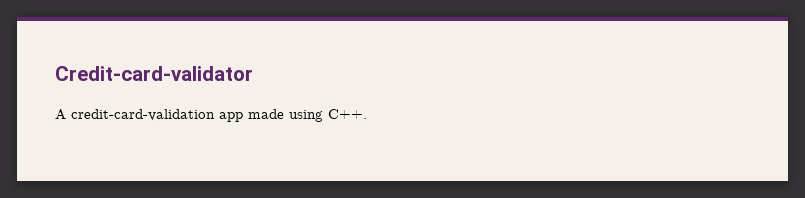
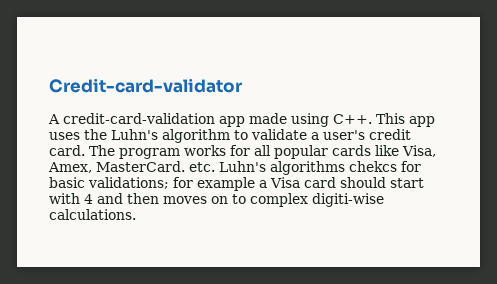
(367, 114) none -> [376,113,435,127] [49,129,411,143] [49,145,436,159] [48,161,421,175] [49,177,424,191] [49,193,384,207] [49,209,136,220] This app uses the Luhn's algorithm to validate a user's credit card. The program works for all popular cards like Visa, Amex, MasterCard. etc. Luhn's algorithms chekcs for basic validations; for example a Visa card should start with 4 and then moves on to complex digiti-wise calculations.

